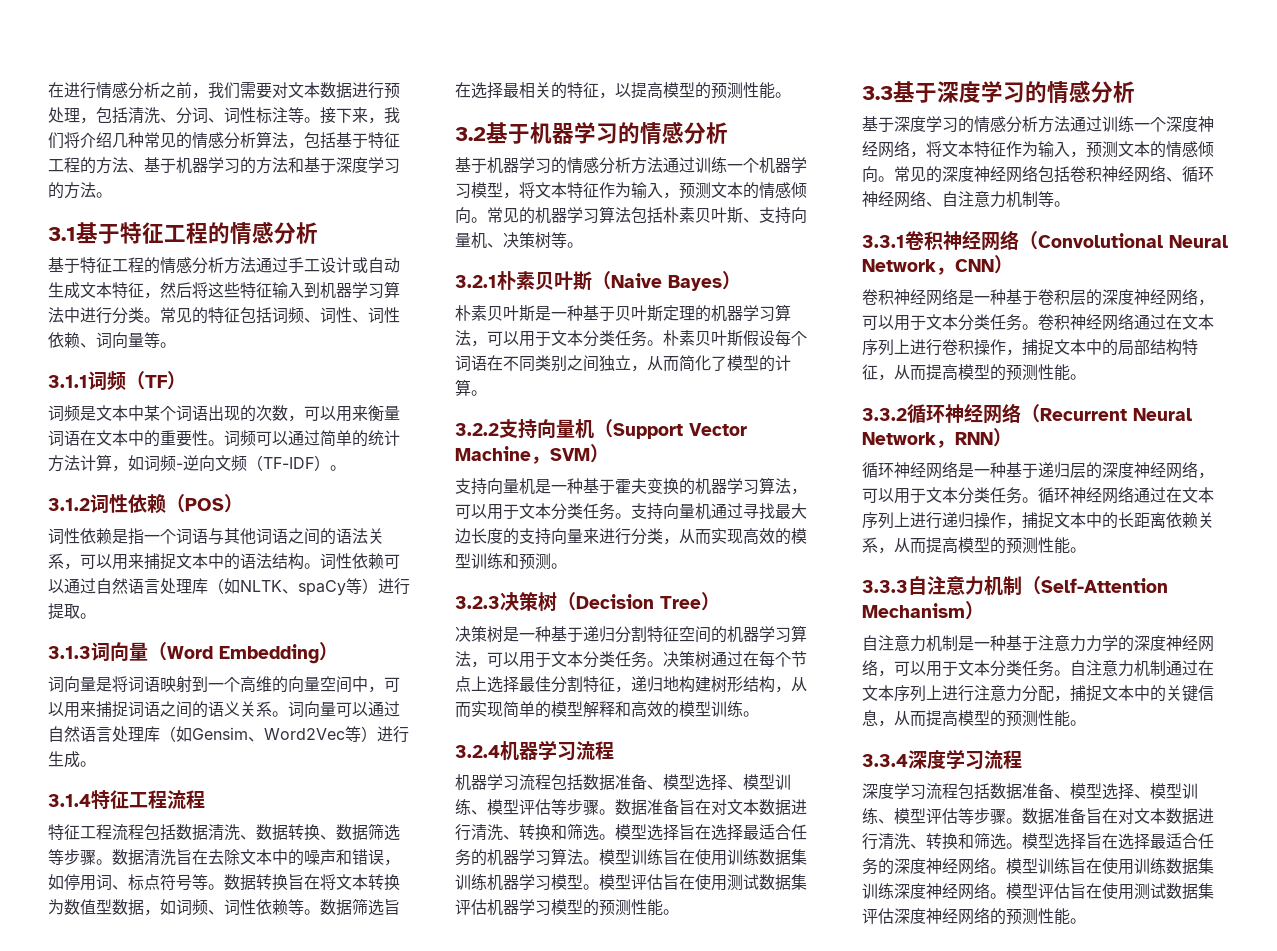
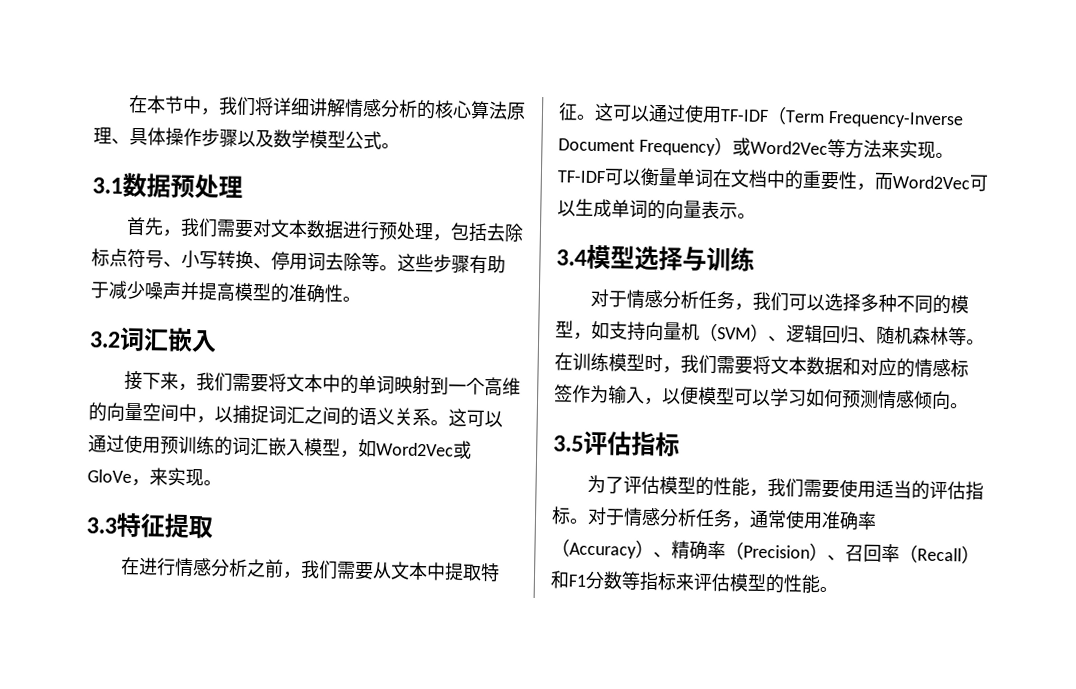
[48,82,192,99] 在进行情感分析之前 -> [127,94,526,120] [93,127,400,150] [92,172,243,199] [125,216,164,236] 在本节中，我们将详细讲解情感分析的核心算法原理、具体操作步骤以及数学模型公式。 // 3.1数据预处理 // 首先
[128,107,400,124] [48,131,400,149] [48,157,400,174] [48,182,112,199] [48,221,318,245] [48,257,400,274] [48,281,400,299] [48,307,400,324] [48,332,176,348] [48,371,186,390] [48,405,400,422] [48,430,400,447] [48,454,346,472] [48,494,243,513] [48,528,384,545] [48,553,400,570] [48,578,410,596] [48,603,96,620] [48,642,338,664] [48,676,160,692] 清洗、分词、词性标注等。接下来，我们将介绍几种常见的情感分析算法，包括基于特征工程的方法、基于机器学习的方法和基于深度学习的方法。 // 3.1基于特征工程的情感分析 // 基于特征工程的情感分析方法通过手工设计或自动生成文本特征，然后将这些特征输入到机器学习算法中进行分类。常见的特征包括词频、词性、词性依赖、词向量等。 // 3.1.1词频（TF） // 词频是文本中某个词语出现的次数，可以用来衡量词语在文本中的重要性。词频可以通过简单的统计方法计算，如词频-逆向文频（TF-IDF）。 // 3.1.2词性依赖（POS） // 词性依赖是指一个词语与其他词语之间的语法关系，可以用来捕捉文本中的语法结构。词性依赖可以通过自然语言处理库（如NLTK、spaCy等）进行提取。 // 3.1.3词向量（Word Embedding） // 词向量是将词语 -> [485,223,524,242] [91,248,506,275] [90,280,361,304] [89,326,217,353] [123,370,395,394] 去除标点符号、小写转换、停用词去除等。这些步骤有助于减少噪声并提高模型的准确性。 // 3.2词汇嵌入 // 接下来，我们需要将文本中的单词
[384,677,400,692] [48,701,160,718] 可以用来捕捉词语 -> [214,404,305,425] 以捕捉词汇
[288,701,400,717] [48,726,409,743] [48,751,96,768] [48,790,205,810] [48,823,400,841] [48,849,400,866] [48,874,400,891] [48,898,400,916] [455,82,791,99] [455,121,728,145] [455,157,807,174] [455,182,807,199] [455,206,807,224] [455,232,583,249] [455,271,741,291] [455,304,791,322] [455,330,807,347] [455,355,791,372] [455,379,487,396] [455,419,747,439] [455,444,609,464] [455,477,807,495] [455,503,807,520] [455,528,807,545] [455,553,567,570] [455,592,720,612] [455,625,807,643] [455,651,807,668] [455,676,807,693] [455,701,759,718] [455,740,614,761] [455,774,791,791] [455,799,807,816] [455,823,807,841] [455,848,807,866] [455,874,807,891] [455,899,679,916] [862,80,1135,104] [862,116,1214,133] [862,140,1214,158] [862,165,1214,183] [862,190,1070,208] [862,230,1228,251] [862,255,1013,275] [862,288,1214,306] [862,313,1214,331] [862,339,1198,356] [862,364,1086,381] [862,403,1192,424] [862,428,1012,448] [862,461,1214,479] [862,486,1214,504] [862,512,1214,529] [862,537,1086,554] [862,576,1168,596] [862,601,984,620] [862,635,1214,652] [862,659,1214,677] [862,685,1214,702] [862,710,1086,727] [862,749,1022,770] [862,783,1198,800] [862,808,1214,825] [862,832,1214,850] [862,857,1214,875] [862,882,1214,900] [862,907,1038,925] 词向量可以通过自然语言处理库（如Gensim、Word2Vec等）进行生成。 // 3.1.4特征工程流程 // 特征工程流程包括数据清洗、数据转换、数据筛选等步骤。数据清洗旨在去除文本中的噪声和错误，如停用词、标点符号等。数据转换旨在将文本转换为数值型数据，如词频、词性依赖等。数据筛选旨在选择最相关的特征，以提高模型的预测性能。 // 3.2基于机器学习的情感分析 // 基于机器学习的情感分析方法通过训练一个机器学习模型，将文本特征作为输入，预测文本的情感倾向。常见的机器学习算法包括朴素贝叶斯、支持向量机、决策树等。 // 3.2.1朴素贝叶斯（Naive Bayes） // 朴素贝叶斯是一种基于贝叶斯定理的机器学习算法，可以用于文本分类任务。朴素贝叶斯假设每个词语在不同类别之间独立，从而简化了模型的计算。 // 3.2.2支持向量机（Support Vector Machine，SVM） // 支持向量机是一种基于霍夫变换的机器学习算法，可以用于文本分类任务。支持向量机通过寻找最大边长度的支持向量来进行分类，从而实现高效的模型训练和预测。 // 3.2.3决策树（Decision Tree） // 决策树是一种基于递归分割特征空间的机器学习算法，可以用于文本分类任务。决策树通过在每个节点上选择最佳分割特征，递归地构建树形结构，从而实现简单的模型解释和高效的模型训练。 // 3.2.4机器学习流程 // 机器学习流程包括数据准备、模型选择、模型训练、模型评估等步骤。数据准备旨在对文本数据进行清洗、转换和筛选。模型选择旨在选择最适合任务的机器学习算法。模型训练旨在使用训练数据集训练机器学习模型。模型评估旨在使用测试数据集评估机器学习模型的预测性能。 // 3.3基于深度学习的情感分析 // 基于深度学习的情感分析方法通过训练一个深度神经网络，将文本特征作为输入，预测文本的情感倾向。常见的深度神经网络包括卷积神经网络、循环神经网络、自注意力机制等。 // 3.3.1卷积神经网络（Convolutional Neural Network，CNN） // 卷积神经网络是一种基于卷积层的深度神经网络，可以用于文本分类任务。卷积神经网络通过在文本序列上进行卷积操作，捕捉文本中的局部结构特征，从而提高模型的预测性能。 // 3.3.2循环神经网络（Recurrent Neural Network，RNN） // 循环神经网络是一种基于递归层的深度神经网络，可以用于文本分类任务。循环神经网络通过在文本序列上进行递归操作，捕捉文本中的长距离依赖关系，从而提高模型的预测性能。 // 3.3.3自注意力机制（Self-Attention Mechanism） // 自注意力机制是一种基于注意力力学的深度神经网络，可以用于文本分类任务。自注意力机制通过在文本序列上进行注意力分配，捕捉文本中的关键信息，从而提高模型的预测性能。 // 3.3.4深度学习流程 // 深度学习流程包括数据准备、模型选择、模型训练、模型评估等步骤。数据准备旨在对文本数据进行清洗、转换和筛选。模型选择旨在选择最适合任务的深度神经网络。模型训练旨在使用训练数据集训练深度神经网络。模型评估旨在使用测试数据集评估深度神经网络的预测 -> [448,408,503,428] [88,434,472,459] [87,467,222,487] [86,512,213,539] [119,556,500,582] [558,102,964,129] [558,137,954,159] [557,167,989,192] [557,198,756,220] [556,244,755,272] [589,288,969,315] [555,320,985,346] [554,352,969,378] [554,384,969,410] [553,430,680,457] [586,474,984,501] [551,506,877,531] [551,538,980,564] [550,570,785,594] 这可以通过使用预训练的词汇嵌入模型，如Word2Vec或GloVe，来实现。 // 3.3特征提取 // 在进行情感分析之前，我们需要从文本中提取特征。这可以通过使用TF-IDF（Term Frequency-Inverse Document Frequency）或Word2Vec等方法来实现。TF-IDF可以衡量单词在文档中的重要性，而Word2Vec可以生成单词的向量表示。 // 3.4模型选择与训练 // 对于情感分析任务，我们可以选择多种不同的模型，如支持向量机（SVM）、逻辑回归、随机森林等。在训练模型时，我们需要将文本数据和对应的情感标签作为输入，以便模型可以学习如何预测情感倾向。 // 3.5评估指标 // 为了评估模型的性能，我们需要使用适当的评估指标。对于情感分析任务，通常使用准确率（Accuracy）、精确率（Precision）、召回率（Recall）和F1分数等指标来评估模型的

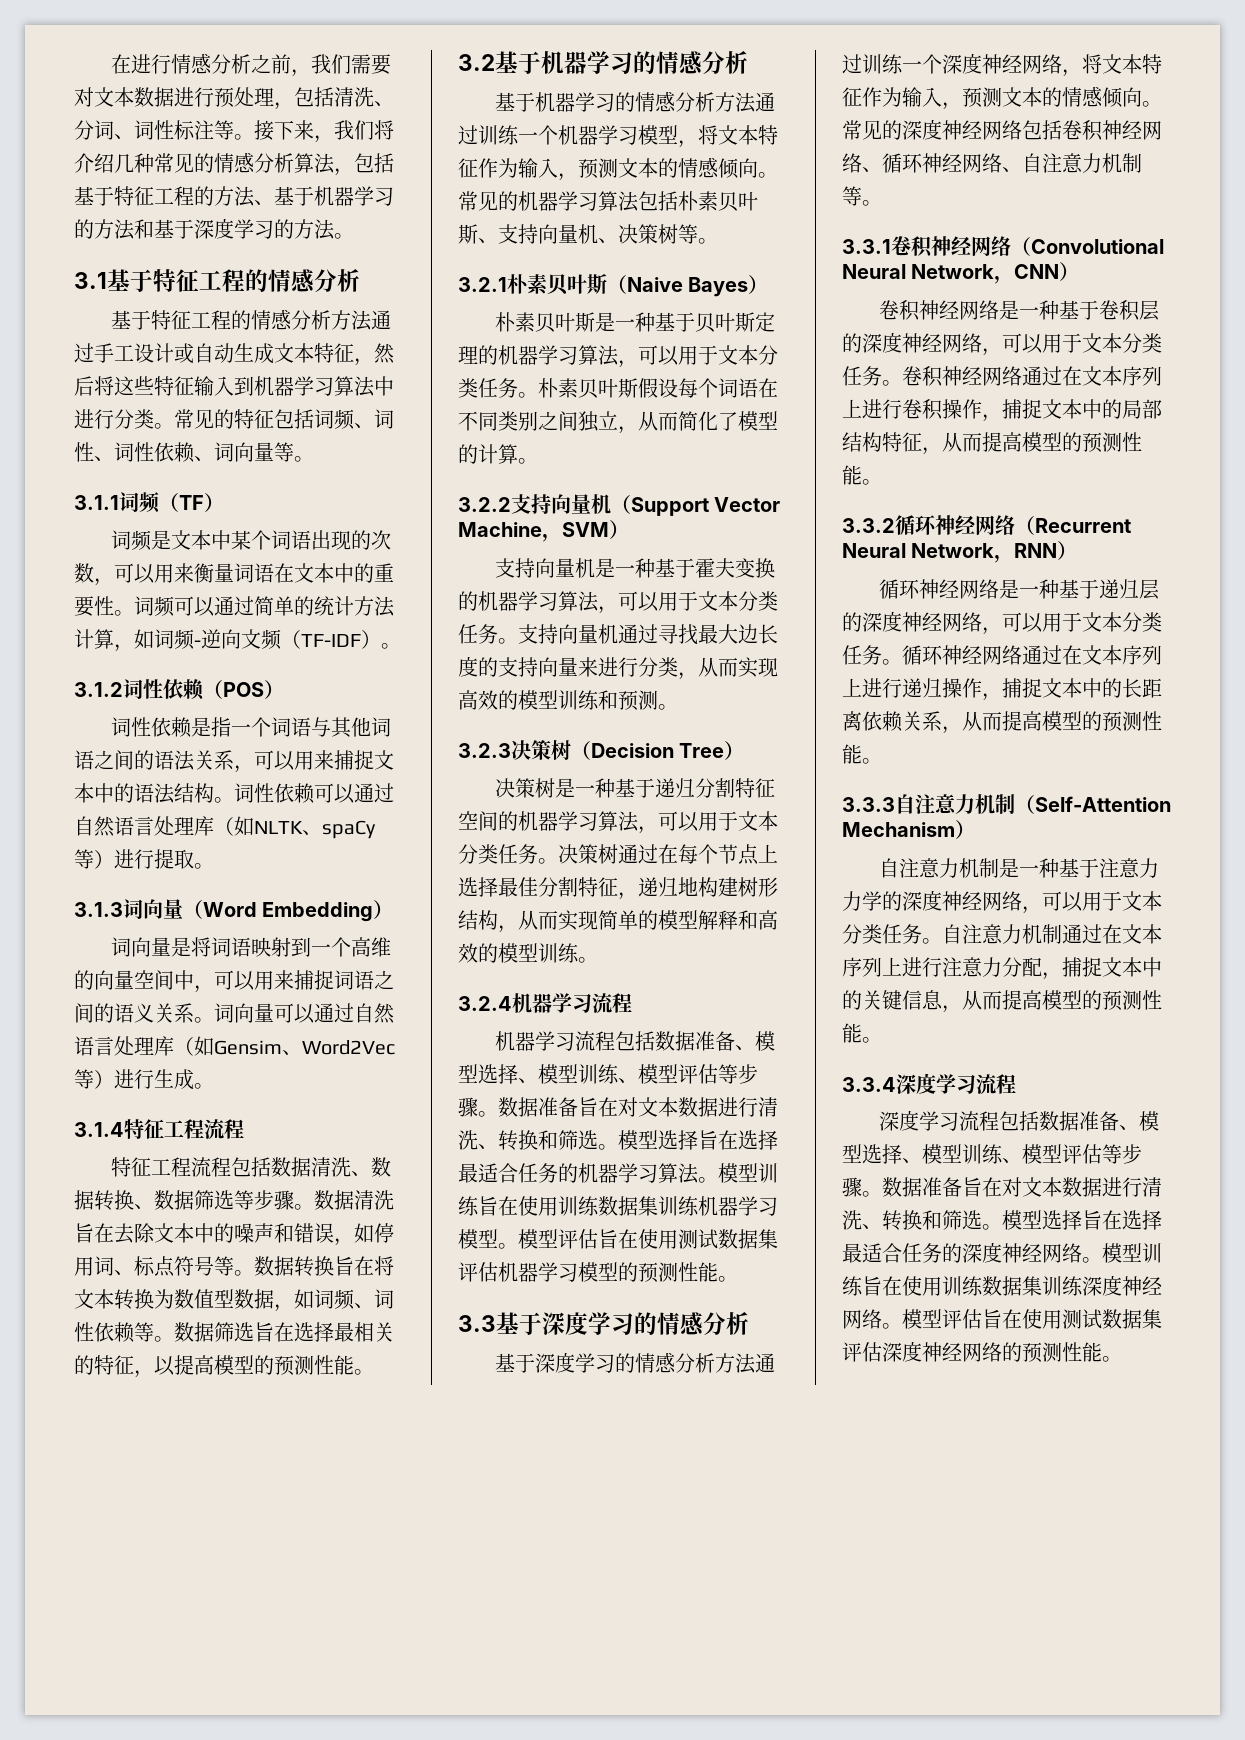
[127,94,526,120] [93,127,400,150] [92,172,243,199] [125,216,164,236] 在本节中，我们将详细讲解情感分析的核心算法原理、具体操作步骤以及数学模型公式。 // 3.1数据预处理 // 首先 -> [111,53,292,74] 在进行情感分析之前
[485,223,524,242] [91,248,506,275] [90,280,361,304] [89,326,217,353] [123,370,395,394] 去除标点符号、小写转换、停用词去除等。这些步骤有助于减少噪声并提高模型的准确性。 // 3.2词汇嵌入 // 接下来，我们需要将文本中的单词 -> [334,87,394,107] [74,120,394,143] [74,152,394,176] [74,186,394,207] [74,218,354,240] [74,269,360,293] [111,309,392,331] [74,343,395,366] [74,376,394,397] [74,409,394,430] [74,442,314,463] [74,492,224,513] [111,530,392,551] [74,563,394,586] [74,596,395,617] [74,629,401,652] [74,679,284,700] [111,717,392,738] [74,750,394,773] [74,783,394,804] [74,816,376,839] [74,849,214,869] [74,899,394,922] [111,937,252,957] 清洗、分词、词性标注等。接下来，我们将介绍几种常见的情感分析算法，包括基于特征工程的方法、基于机器学习的方法和基于深度学习的方法。 // 3.1基于特征工程的情感分析 // 基于特征工程的情感分析方法通过手工设计或自动生成文本特征，然后将这些特征输入到机器学习算法中进行分类。常见的特征包括词频、词性、词性依赖、词向量等。 // 3.1.1词频（TF） // 词频是文本中某个词语出现的次数，可以用来衡量词语在文本中的重要性。词频可以通过简单的统计方法计算，如词频-逆向文频（TF-IDF）。 // 3.1.2词性依赖（POS） // 词性依赖是指一个词语与其他词语之间的语法关系，可以用来捕捉文本中的语法结构。词性依赖可以通过自然语言处理库（如NLTK、spaCy等）进行提取。 // 3.1.3词向量（Word Embedding） // 词向量是将词语
[214,404,305,425] 以捕捉词汇 -> [214,970,374,991] 可以用来捕捉词语
[448,408,503,428] [88,434,472,459] [87,467,222,487] [86,512,213,539] [119,556,500,582] [558,102,964,129] [558,137,954,159] [557,167,989,192] [557,198,756,220] [556,244,755,272] [589,288,969,315] [555,320,985,346] [554,352,969,378] [554,384,969,410] [553,430,680,457] [586,474,984,501] [551,506,877,531] [551,538,980,564] [550,570,785,594] 这可以通过使用预训练的词汇嵌入模型，如Word2Vec或GloVe，来实现。 // 3.3特征提取 // 在进行情感分析之前，我们需要从文本中提取特征。这可以通过使用TF-IDF（Term Frequency-Inverse Document Frequency）或Word2Vec等方法来实现。TF-IDF可以衡量单词在文档中的重要性，而Word2Vec可以生成单词的向量表示。 // 3.4模型选择与训练 // 对于情感分析任务，我们可以选择多种不同的模型，如支持向量机（SVM）、逻辑回归、随机森林等。在训练模型时，我们需要将文本数据和对应的情感标签作为输入，以便模型可以学习如何预测情感倾向。 // 3.5评估指标 // 为了评估模型的性能，我们需要使用适当的评估指标。对于情感分析任务，通常使用准确率（Accuracy）、精确率（Precision）、召回率（Recall）和F1分数等指标来评估模型的 -> [214,1003,395,1024] [74,1036,395,1056] [74,1069,214,1090] [74,1119,244,1139] [111,1157,392,1177] [74,1190,394,1211] [74,1223,394,1246] [74,1256,394,1277] [74,1289,394,1312] [74,1322,394,1343] [74,1355,374,1378] [458,51,748,75] [495,91,776,113] [458,125,778,148] [458,157,778,181] [458,191,758,212] [458,224,718,244] [458,274,769,297] [495,312,776,333] [458,345,778,368] [458,378,778,399] [458,411,778,434] [458,444,538,464] [458,494,781,516] [458,520,629,542] [495,558,776,578] [458,591,778,614] [458,624,778,645] [458,656,778,680] [458,690,678,711] [458,740,745,760] [495,778,776,798] [458,811,778,834] [458,844,778,865] [458,877,778,900] [458,910,778,933] [458,943,598,963] [458,993,632,1013] [495,1031,776,1051] [458,1064,758,1084] [458,1097,778,1117] [458,1130,778,1151] [458,1163,778,1184] [458,1196,778,1216] [458,1229,778,1249] [458,1262,738,1283] [458,1312,749,1336] [495,1352,776,1374] [842,53,1162,77] [842,86,1162,110] [842,119,1162,141] [842,153,1142,173] [842,186,882,206] [842,236,1164,258] [842,262,1080,284] [879,300,1160,321] [842,332,1162,356] [842,366,1162,387] [842,399,1162,422] [842,432,1142,455] [842,465,882,485] [842,515,1131,535] [842,541,1078,563] [879,579,1160,600] [842,611,1162,635] [842,645,1162,665] [842,678,1162,701] [842,711,1162,734] [842,744,882,764] [842,794,1171,814] [842,820,975,839] [879,858,1160,878] [842,890,1162,914] [842,924,1162,944] [842,957,1162,980] [842,990,1162,1013] [842,1023,882,1043] [842,1073,1016,1094] [879,1110,1160,1131] [842,1144,1142,1164] [842,1177,1162,1197] [842,1210,1162,1231] [842,1242,1162,1263] [842,1275,1162,1296] [842,1309,1162,1329] [842,1341,1062,1363] 词向量可以通过自然语言处理库（如Gensim、Word2Vec等）进行生成。 // 3.1.4特征工程流程 // 特征工程流程包括数据清洗、数据转换、数据筛选等步骤。数据清洗旨在去除文本中的噪声和错误，如停用词、标点符号等。数据转换旨在将文本转换为数值型数据，如词频、词性依赖等。数据筛选旨在选择最相关的特征，以提高模型的预测性能。 // 3.2基于机器学习的情感分析 // 基于机器学习的情感分析方法通过训练一个机器学习模型，将文本特征作为输入，预测文本的情感倾向。常见的机器学习算法包括朴素贝叶斯、支持向量机、决策树等。 // 3.2.1朴素贝叶斯（Naive Bayes） // 朴素贝叶斯是一种基于贝叶斯定理的机器学习算法，可以用于文本分类任务。朴素贝叶斯假设每个词语在不同类别之间独立，从而简化了模型的计算。 // 3.2.2支持向量机（Support Vector Machine，SVM） // 支持向量机是一种基于霍夫变换的机器学习算法，可以用于文本分类任务。支持向量机通过寻找最大边长度的支持向量来进行分类，从而实现高效的模型训练和预测。 // 3.2.3决策树（Decision Tree） // 决策树是一种基于递归分割特征空间的机器学习算法，可以用于文本分类任务。决策树通过在每个节点上选择最佳分割特征，递归地构建树形结构，从而实现简单的模型解释和高效的模型训练。 // 3.2.4机器学习流程 // 机器学习流程包括数据准备、模型选择、模型训练、模型评估等步骤。数据准备旨在对文本数据进行清洗、转换和筛选。模型选择旨在选择最适合任务的机器学习算法。模型训练旨在使用训练数据集训练机器学习模型。模型评估旨在使用测试数据集评估机器学习模型的预测性能。 // 3.3基于深度学习的情感分析 // 基于深度学习的情感分析方法通过训练一个深度神经网络，将文本特征作为输入，预测文本的情感倾向。常见的深度神经网络包括卷积神经网络、循环神经网络、自注意力机制等。 // 3.3.1卷积神经网络（Convolutional Neural Network，CNN） // 卷积神经网络是一种基于卷积层的深度神经网络，可以用于文本分类任务。卷积神经网络通过在文本序列上进行卷积操作，捕捉文本中的局部结构特征，从而提高模型的预测性能。 // 3.3.2循环神经网络（Recurrent Neural Network，RNN） // 循环神经网络是一种基于递归层的深度神经网络，可以用于文本分类任务。循环神经网络通过在文本序列上进行递归操作，捕捉文本中的长距离依赖关系，从而提高模型的预测性能。 // 3.3.3自注意力机制（Self-Attention Mechanism） // 自注意力机制是一种基于注意力力学的深度神经网络，可以用于文本分类任务。自注意力机制通过在文本序列上进行注意力分配，捕捉文本中的关键信息，从而提高模型的预测性能。 // 3.3.4深度学习流程 // 深度学习流程包括数据准备、模型选择、模型训练、模型评估等步骤。数据准备旨在对文本数据进行清洗、转换和筛选。模型选择旨在选择最适合任务的深度神经网络。模型训练旨在使用训练数据集训练深度神经网络。模型评估旨在使用测试数据集评估深度神经网络的预测

